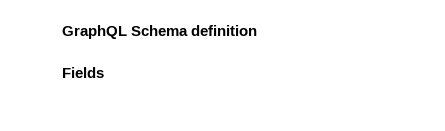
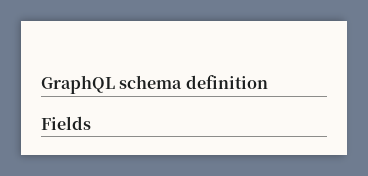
[131,25,189,36] Schema -> [119,75,183,89] schema

